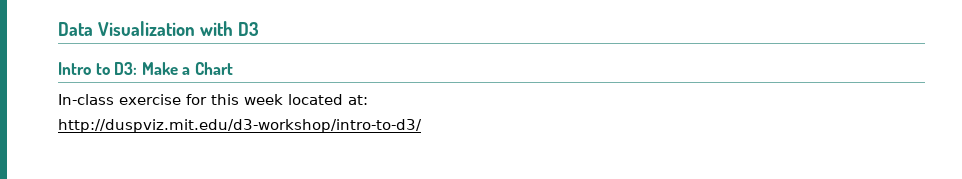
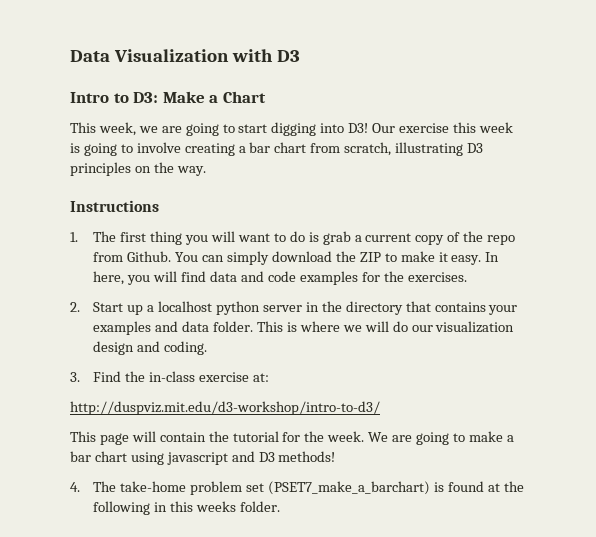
[58,94,368,105] [58,119,422,133] In-class exercise for this week located at: // http://duspviz.mit.edu/d3-workshop/intro-to-d3/ -> [70,122,513,136] [70,142,484,156] [70,162,206,176] [70,200,159,212] [70,231,516,245] [93,251,500,265] [93,271,467,285] [70,301,518,315] [93,321,515,335] [93,341,208,355] [70,371,270,382] [70,401,380,415] [70,431,514,445] [70,451,336,465] [70,481,524,495] [93,501,281,515] This week, we are going to start digging into D3! Our exercise this week is going to involve creating a bar chart from scratch, illustrating D3 principles on the way. // Instructions // 1. The first thing you will want to do is grab a current copy of the repo from Github. You can simply download the ZIP to make it easy. In here, you will find data and code examples for the exercises. // 2. Start up a localhost python server in the directory that contains your examples and data folder. This is where we will do our visualization design and coding. // 3. Find the in-class exercise at: // http://duspviz.mit.edu/d3-workshop/intro-to-d3/ // This page will contain the tutorial for the week. We are going to make a bar chart using javascript and D3 methods! // 4. The take-home problem set (PSET7_make_a_barchart) is found at the following in this weeks folder.

